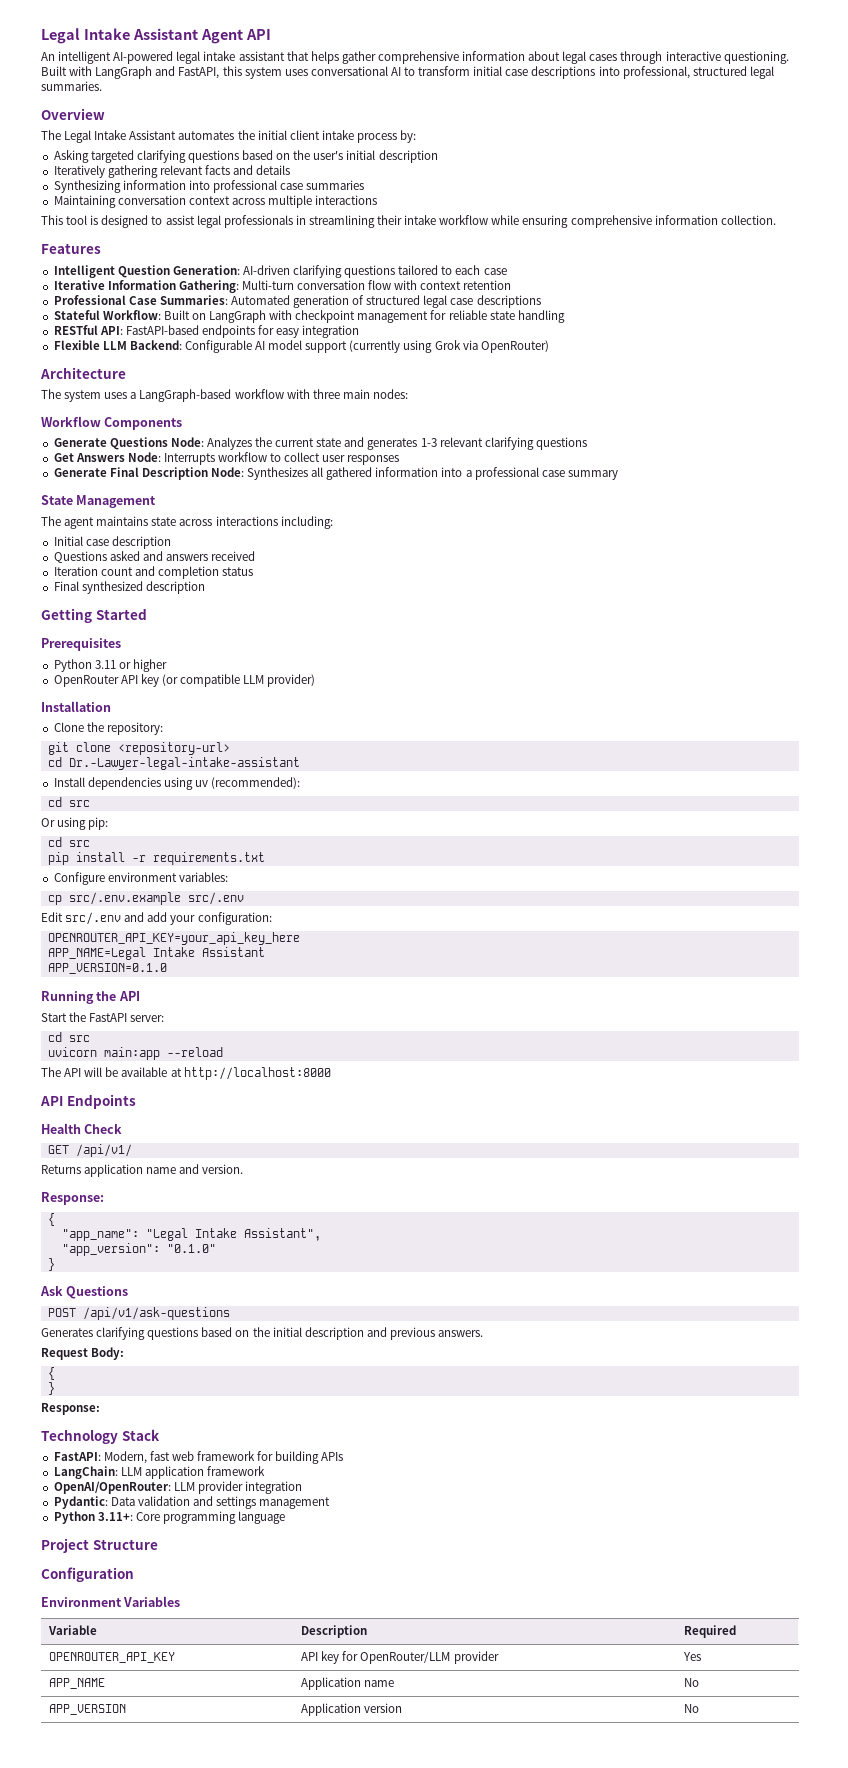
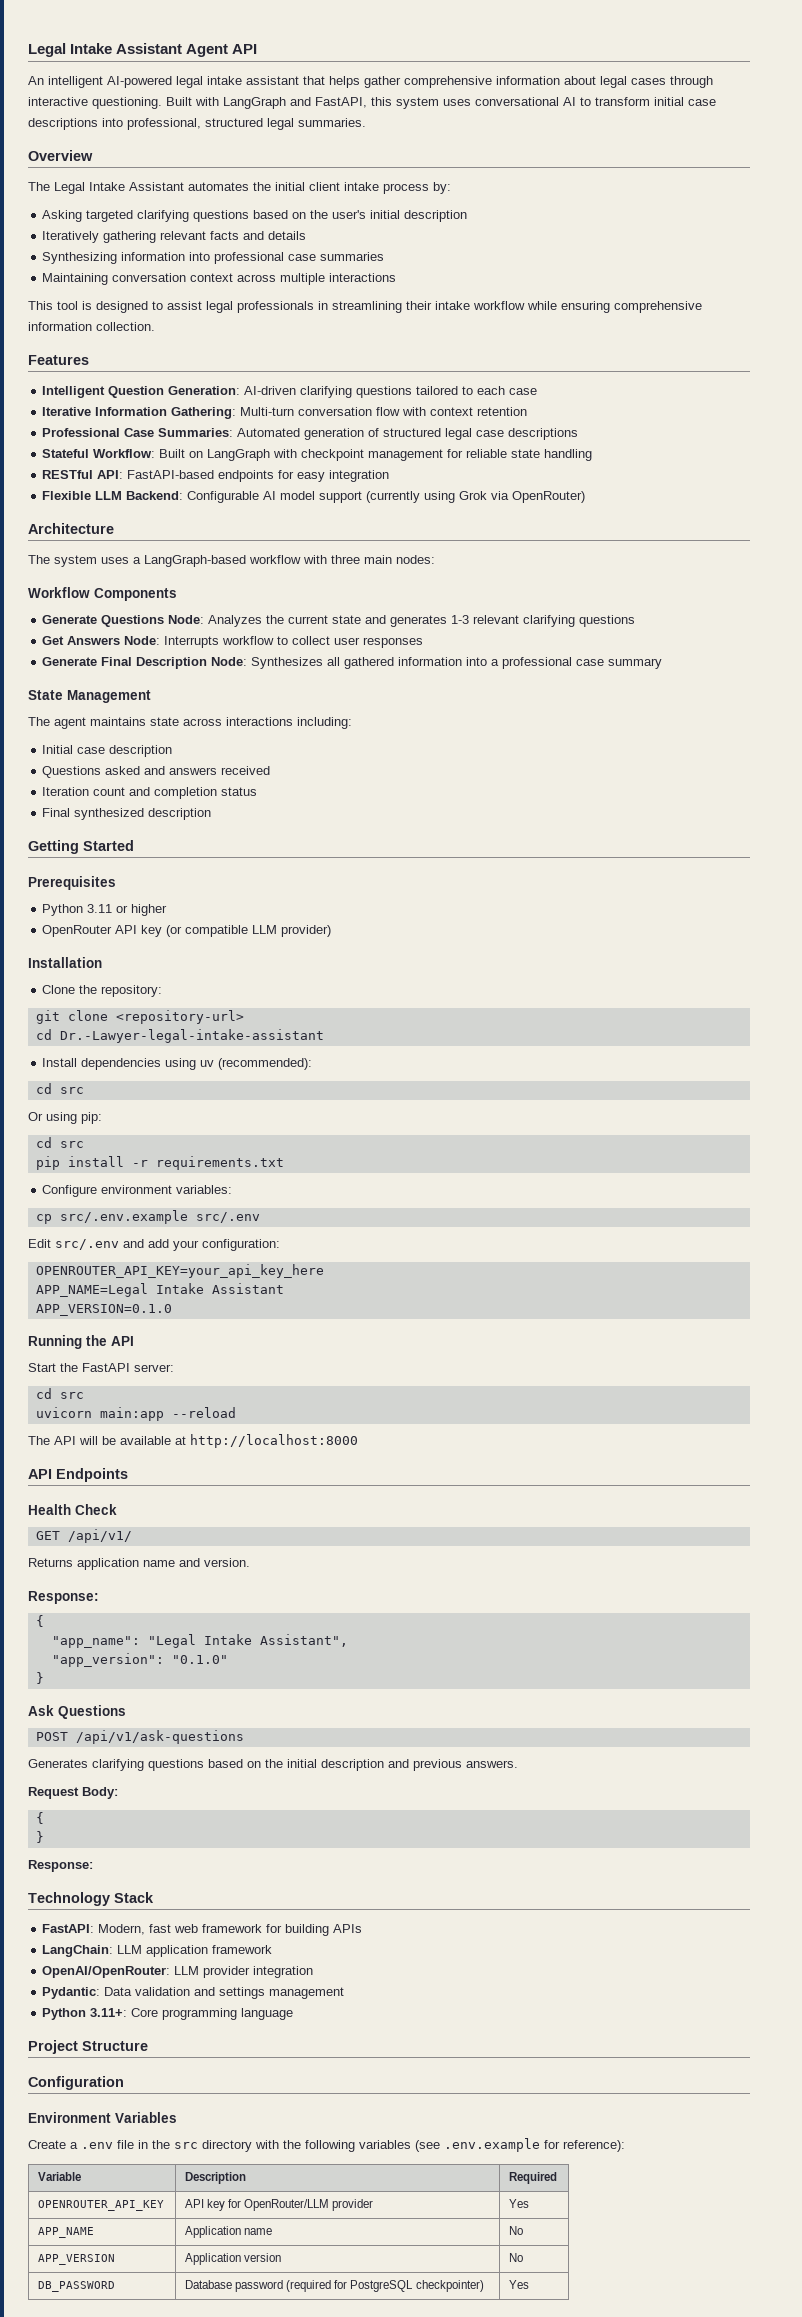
(181, 1601) none -> [28,2138,625,2152] // Create a .env file in the src directory with the following variables (see .env.example for reference):
(700, 1708) none -> [38,2281,116,2292] [185,2280,484,2292] [509,2280,530,2289] // DB_PASSWORD | Database password (required for PostgreSQL checkpointer) | Yes

